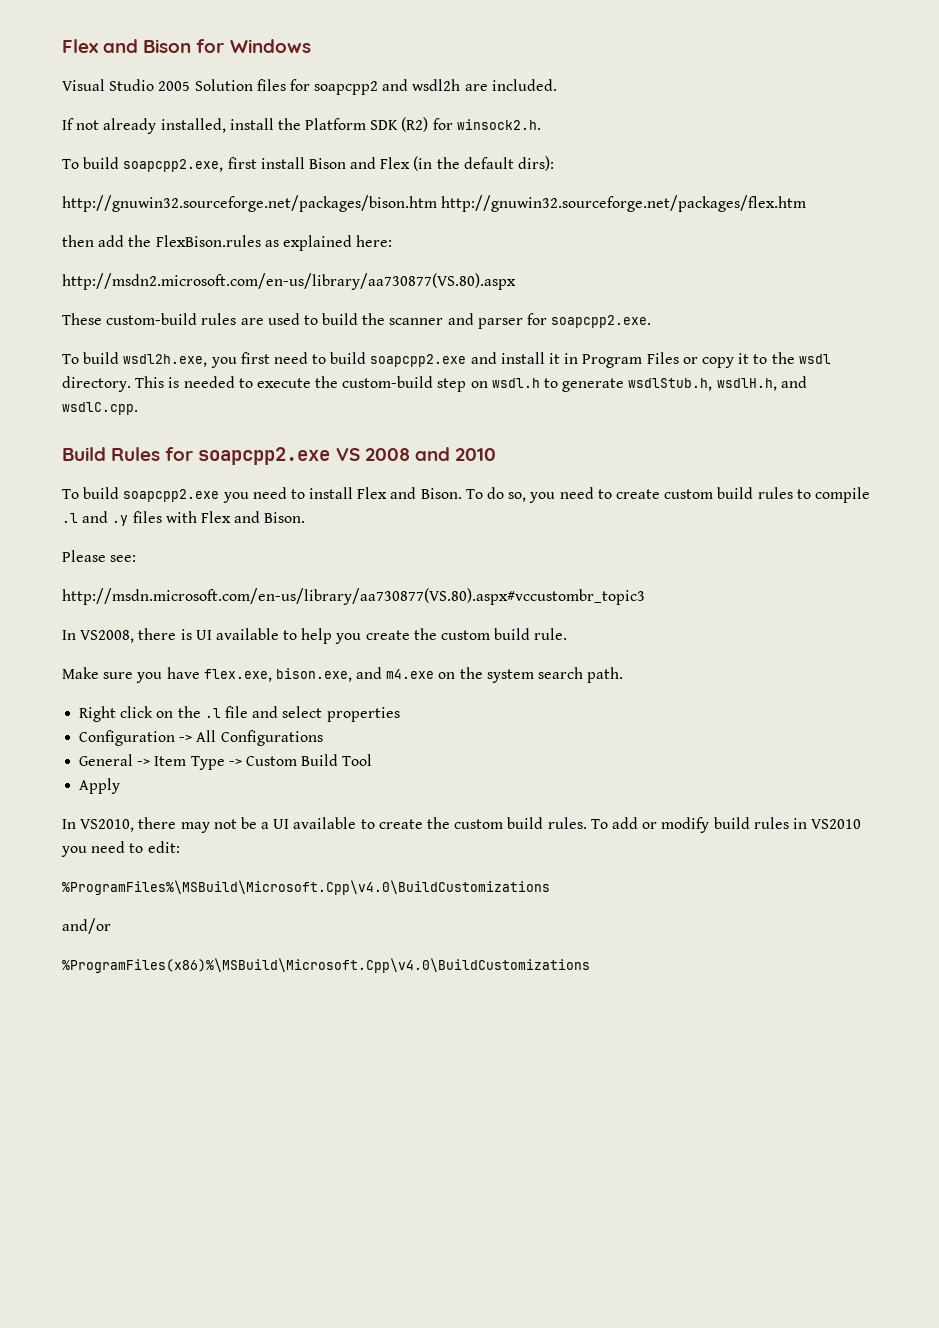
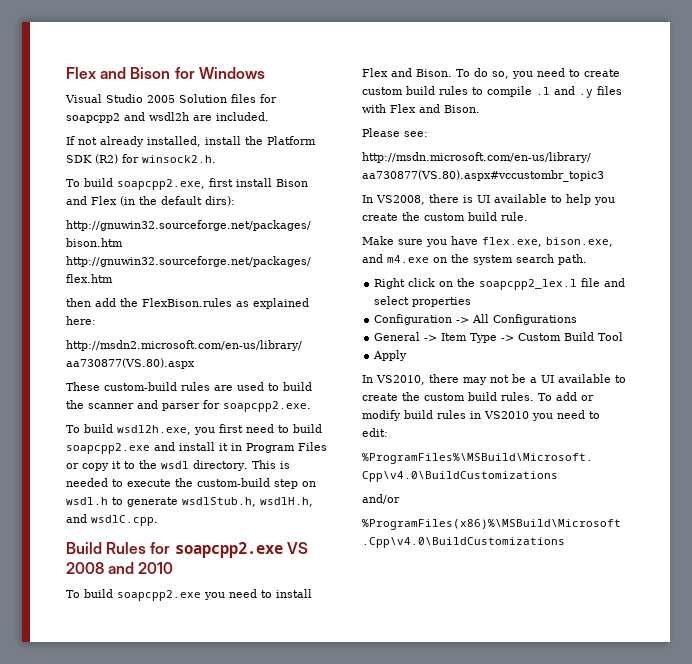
[204,708,221,718] .l -> [479,279,578,290] soapcpp2_lex.l

